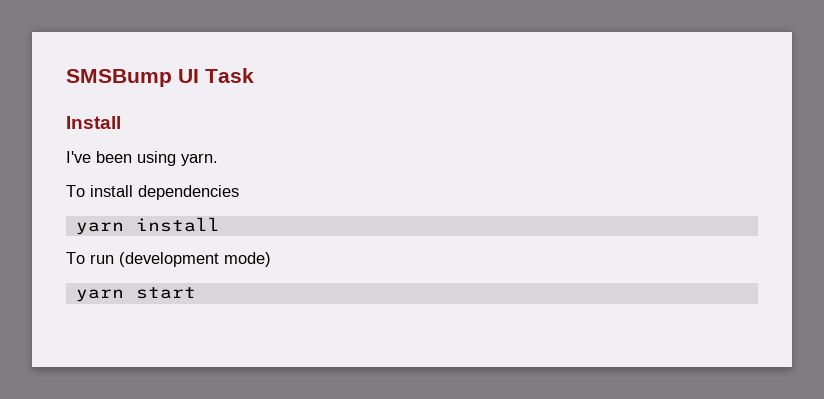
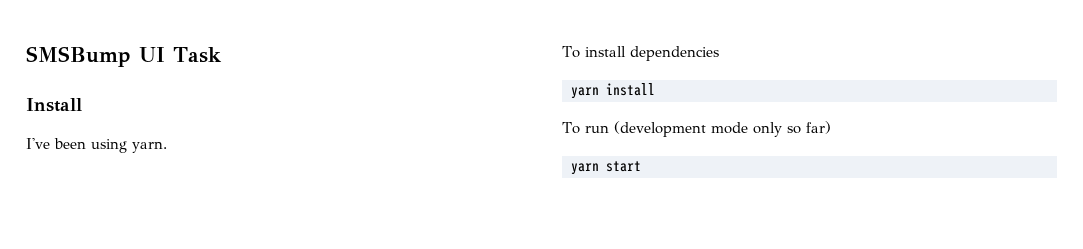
[224,252,271,267] mode) -> [710,121,831,137] mode only so far)

